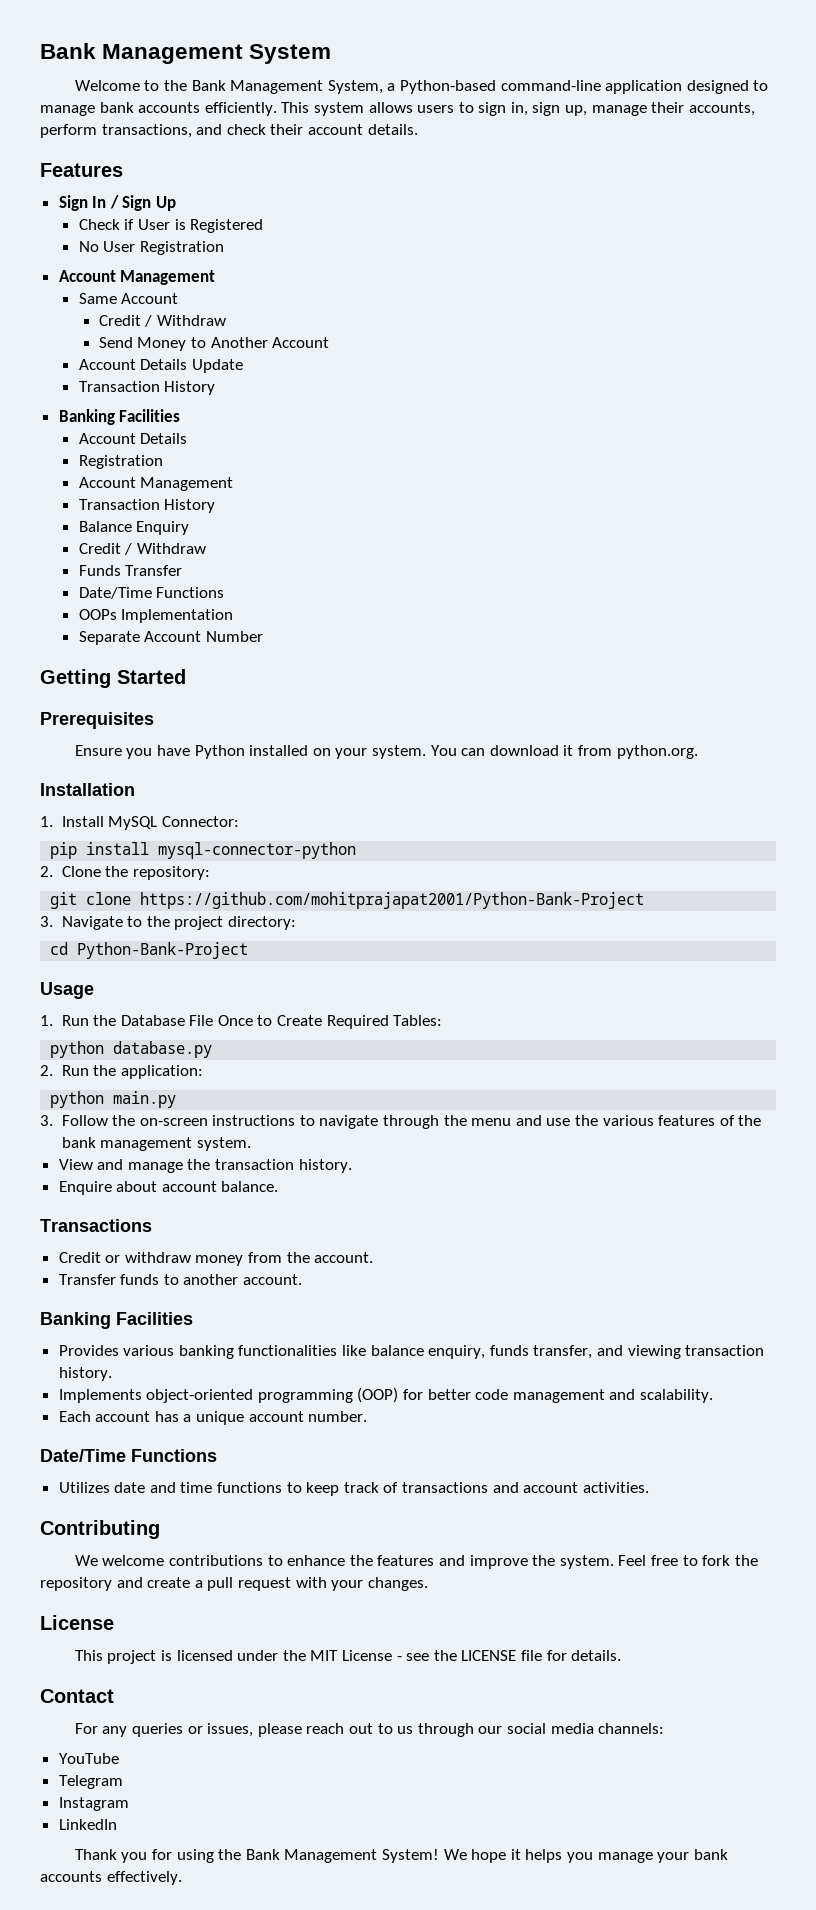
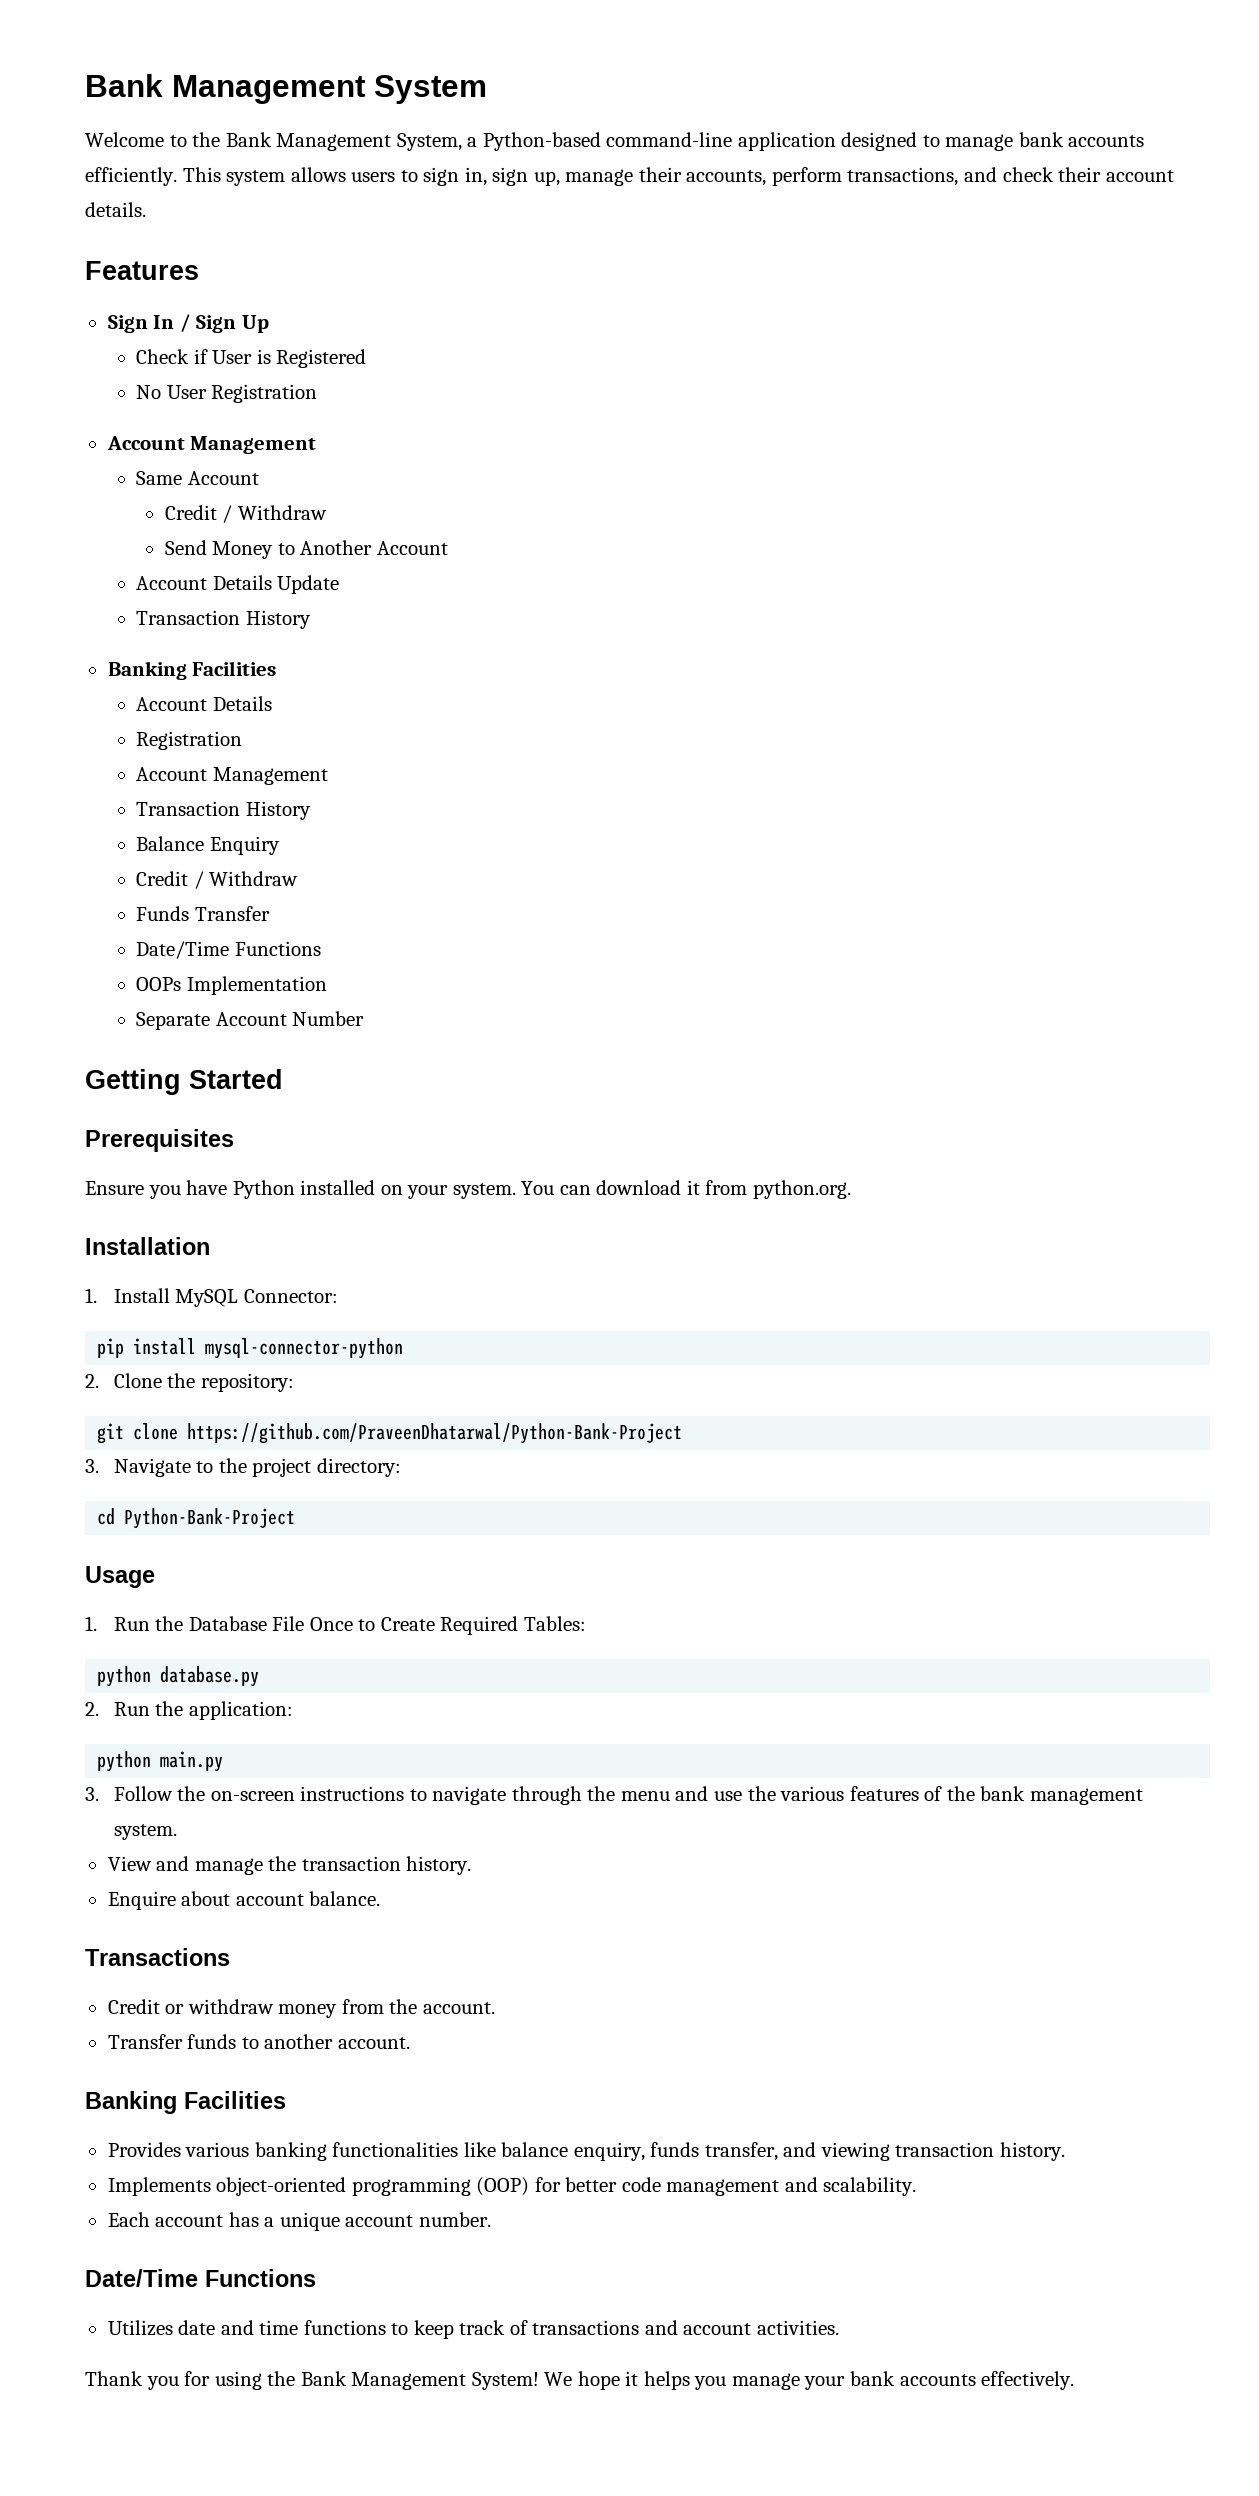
[140,892,645,909] https://github.com/mohitprajapat2001/Python-Bank-Project -> [187,1423,683,1444] https://github.com/PraveenDhatarwal/Python-Bank-Project
[40,1520,160,1539] [74,1555,758,1569] [40,1577,428,1591] [40,1615,114,1630] [74,1650,622,1664] [40,1689,114,1703] [74,1723,665,1737] [58,1753,119,1764] [58,1775,123,1789] [58,1797,129,1811] [58,1819,117,1830] // Contributing // We welcome contributions to enhance the features and improve the system. Feel free to fork the repository and create a pull request with your changes. // License // This project is licensed under the MIT License - see the LICENSE file for details. // Contact // For any queries or issues, please reach out to us through our social media channels: // YouTube // Telegram // Instagram // LinkedIn -> (839, 2327) none

